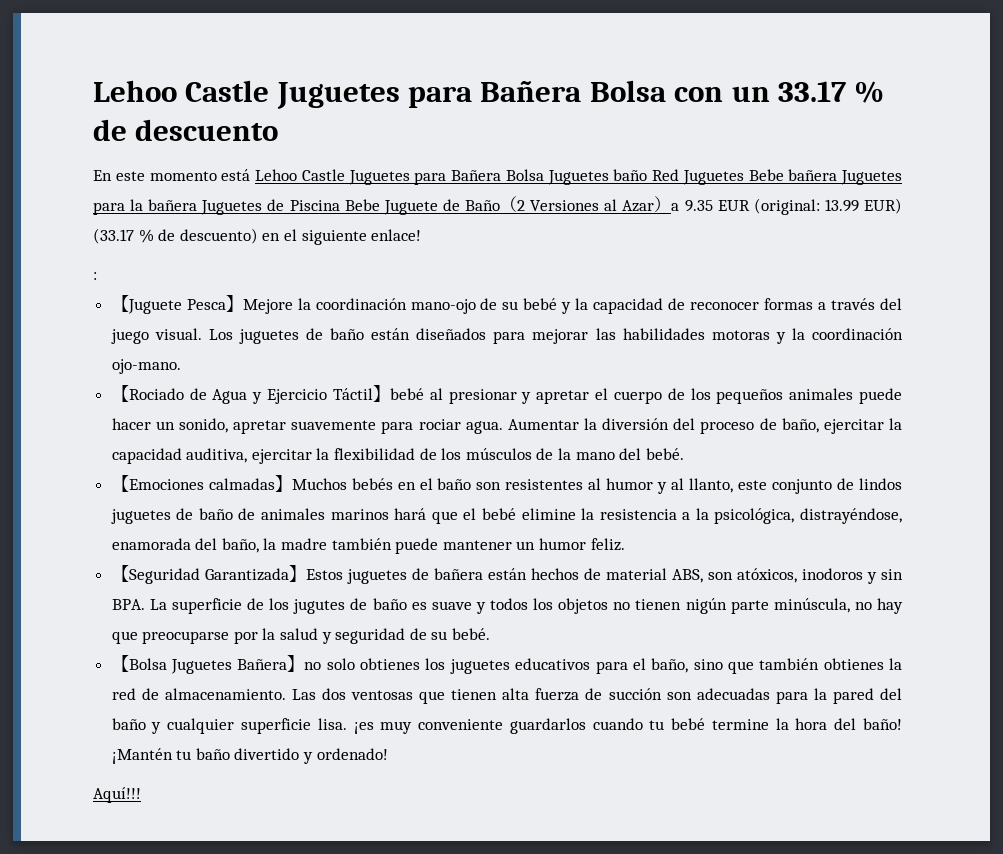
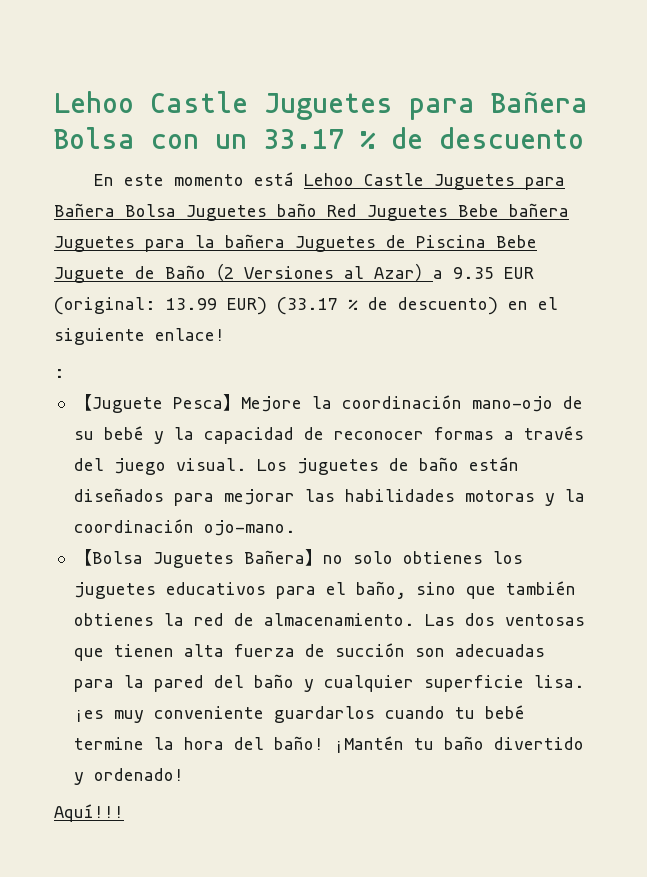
[111,385,902,404] [111,418,902,434] [111,448,684,464] [111,475,902,494] [110,508,902,524] [111,538,625,554] [111,565,903,584] [111,598,903,614] [111,628,491,644] // 【Rociado de Agua y Ejercicio Táctil】bebé al presionar y apretar el cuerpo de los pequeños animales puede hacer un sonido, apretar suavemente para rociar agua. Aumentar la diversión del proceso de baño, ejercitar la capacidad auditiva, ejercitar la flexibilidad de los músculos de la mano del bebé. // 【Emociones calmadas】Muchos bebés en el baño son resistentes al humor y al llanto, este conjunto de lindos juguetes de baño de animales marinos hará que el bebé elimine la resistencia a la psicológica, distrayéndose, enamorada del baño, la madre también puede mantener un humor feliz. // 【Seguridad Garantizada】Estos juguetes de bañera están hechos de material ABS, son atóxicos, inodoros y sin BPA. La superficie de los jugutes de baño es suave y todos los objetos no tienen nigún parte minúscula, no hay que preocuparse por la salud y seguridad de su bebé. -> (296, 528) none

